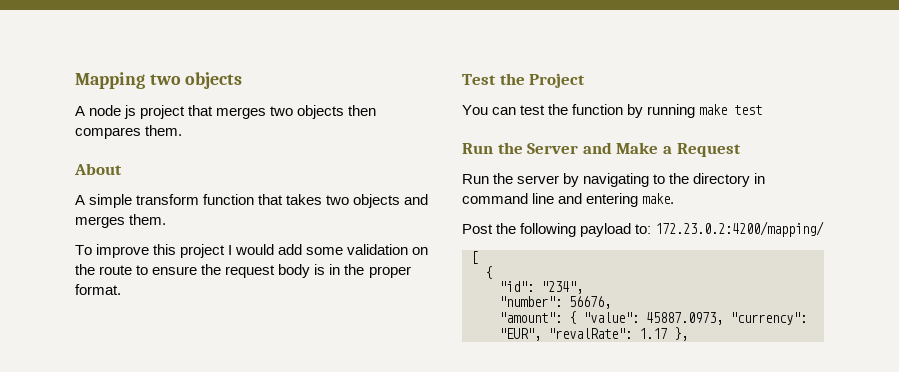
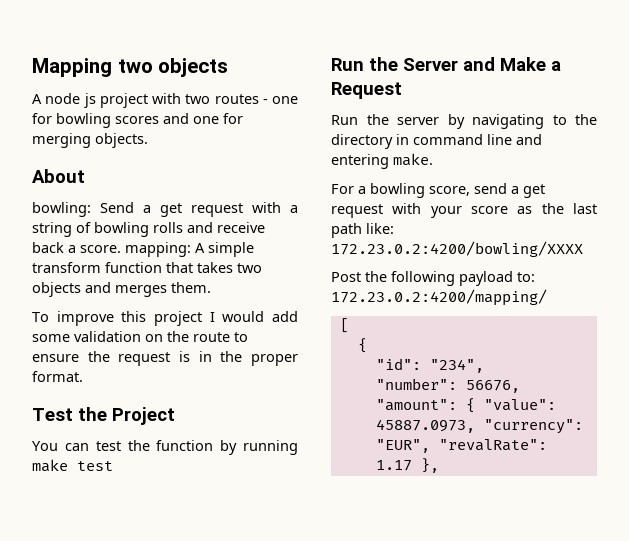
[188,105,377,119] [75,125,183,139] [74,163,122,175] that merges two objects then compares them. // About // -> [152,93,298,104] [32,113,243,128] [32,133,148,148] [32,169,85,183] [32,202,298,217] [32,222,265,237] [32,242,191,257] with two routes - one for bowling scores and one for merging objects. // About // bowling: Send a get request with a string of bowling rolls and receive back a score. mapping:
[278,264,311,278] body -> (171, 359) none
(675, 198) none -> [331,183,545,198] [331,203,597,218] [331,223,394,238] [331,241,583,257] // For a bowling score, send a get request with your score as the last path like: 172.23.0.2:4200/bowling/XXXX

